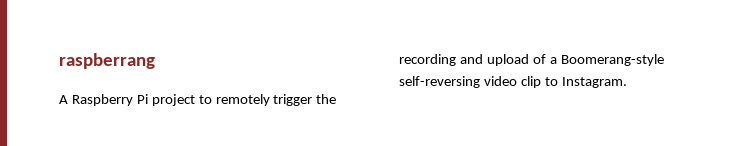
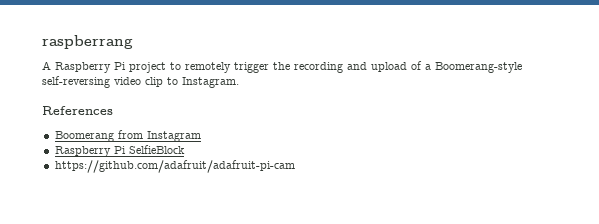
(627, 82) none -> [42,106,113,115] [54,130,201,142] [54,145,185,157] [54,160,295,173] // References // Boomerang from Instagram // Raspberry Pi SelfieBlock // https://github.com/adafruit/adafruit-pi-cam

